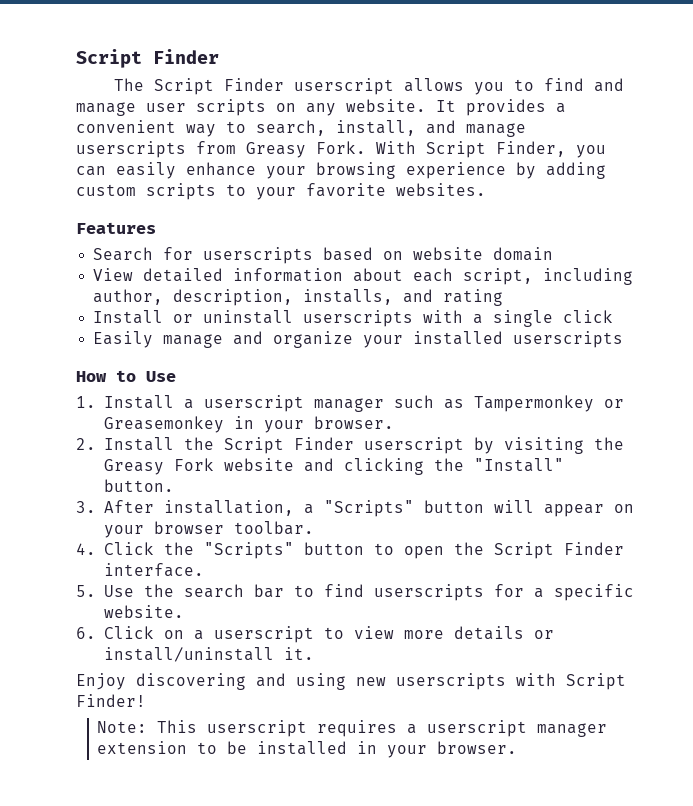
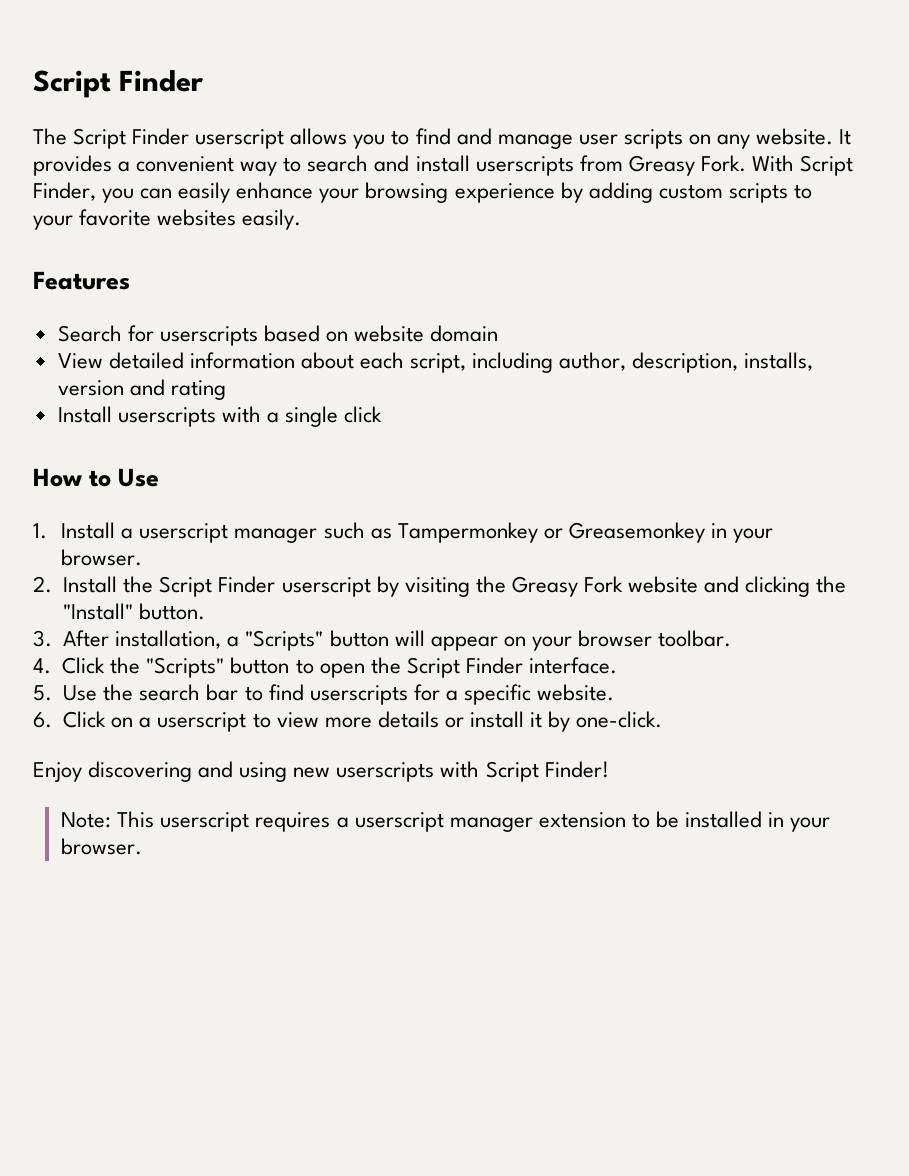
[256,120,526,137] search, install, and manage -> [307,155,470,172] search and install
[396,183,486,196] websites. -> [157,209,302,230] websites easily.
(394, 297) none -> [57,380,124,396] version
[173,310,294,324] or uninstall -> (112, 414) none
[93,331,624,348] // Easily manage and organize your installed userscripts -> (383, 414) none
[103,647,314,662] install/uninstall it. -> [469,711,663,732] install it by one-click.

